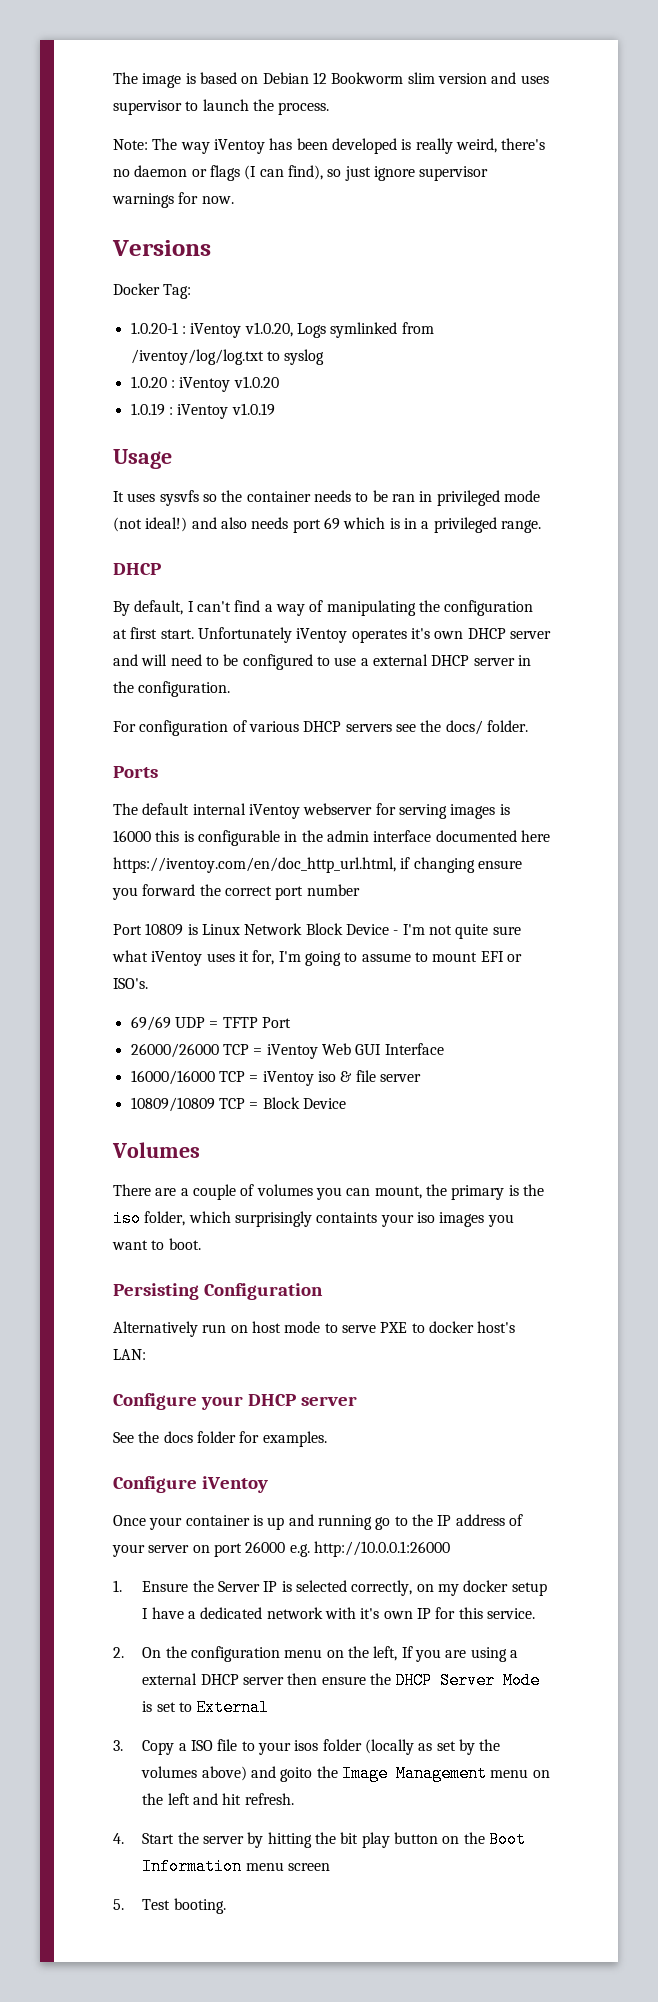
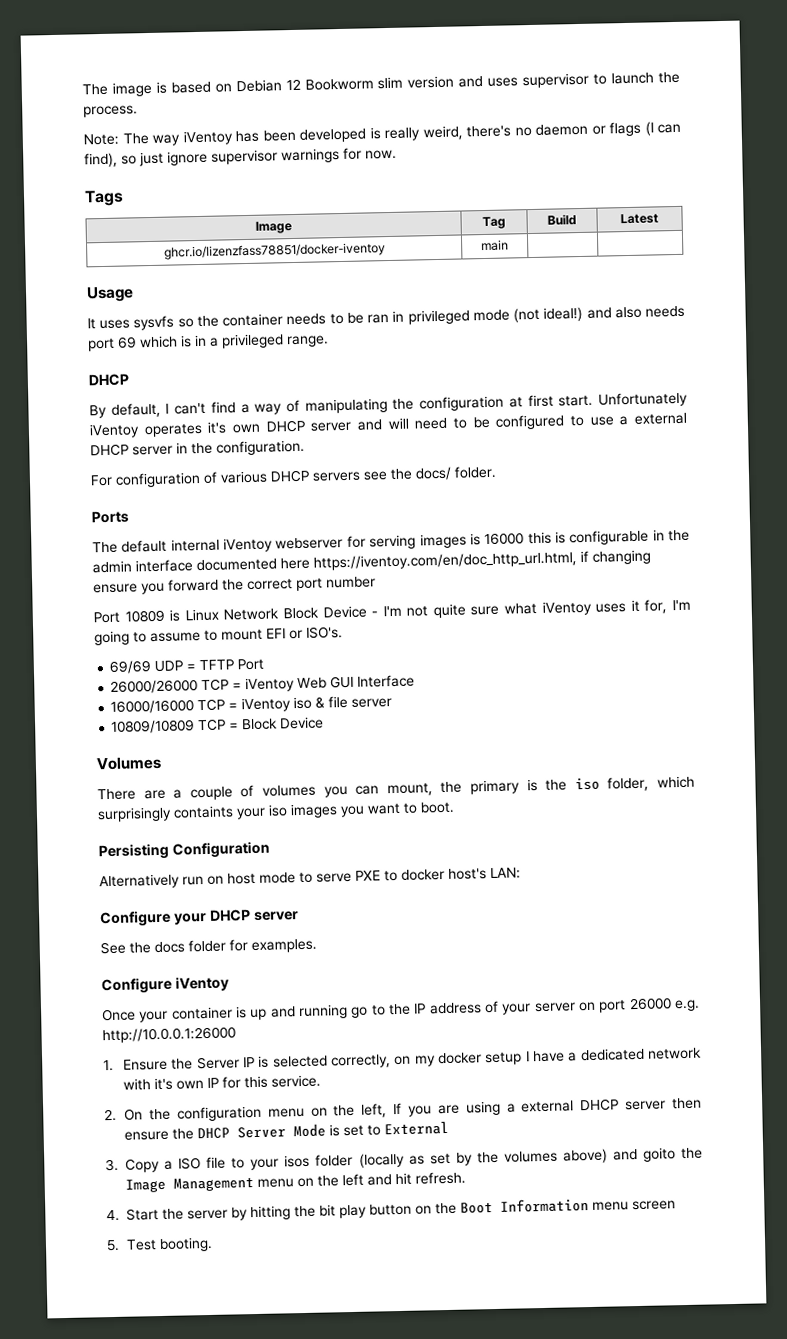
[112,240,211,256] [113,283,192,299] [130,322,434,338] [130,349,325,365] [130,376,279,392] [130,403,275,419] Versions // Docker Tag: // 1.0.20-1 : iVentoy v1.0.20, Logs symlinked from /iventoy/log/log.txt to syslog // 1.0.20 : iVentoy v1.0.20 // 1.0.19 : iVentoy v1.0.19 -> [84,189,124,207] [255,221,292,234] [482,216,506,230] [547,214,577,226] [620,213,659,225] [163,242,386,260] [481,239,509,252] Tags // Image | Tag | Build | Latest // ghcr.io/lizenzfass78851/docker-iventoy | main | |

